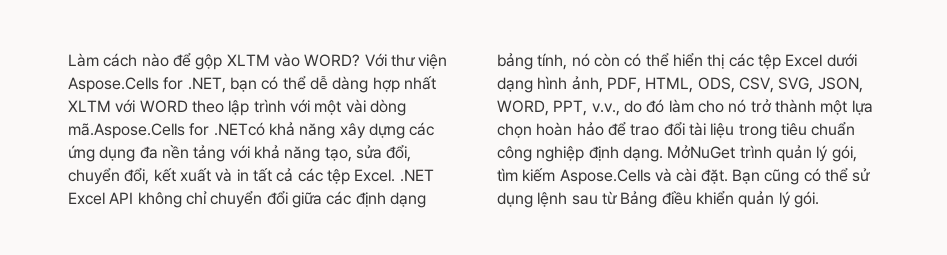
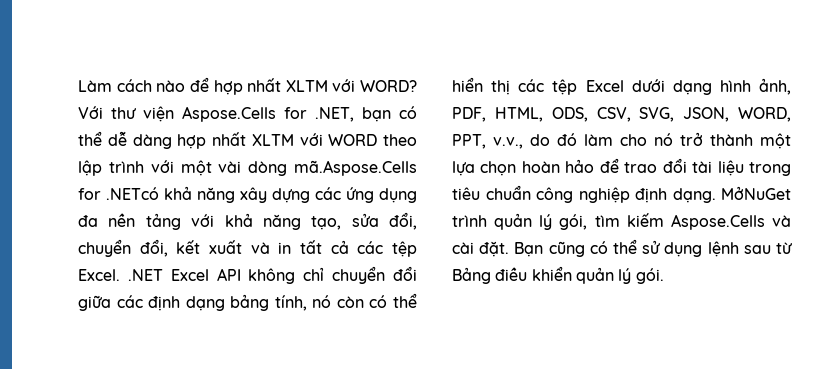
[195,53,300,70] gộp XLTM vào -> [213,78,356,95] hợp nhất XLTM với

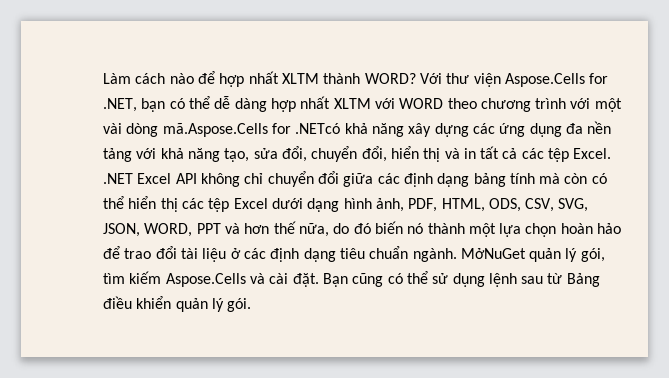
[332,79,356,92] với -> [323,73,361,84] thành
[78,160,102,176] lập -> [480,98,531,112] chương
[176,240,242,254] kết xuất -> [390,146,441,162] hiển thị
[274,295,332,311] tính, nó -> [509,173,561,184] tính mà
[452,132,703,149] PPT, v.v., do đó làm cho nó trở -> [196,221,424,237] PPT và hơn thế nữa, do đó biến nó
[749,162,791,176] [452,185,791,203] [452,215,487,227] trong tiêu chuẩn công nghiệp định dạng. MởNuGet trình -> [230,246,526,262] ở các định dạng tiêu chuẩn ngành. MởNuGet

